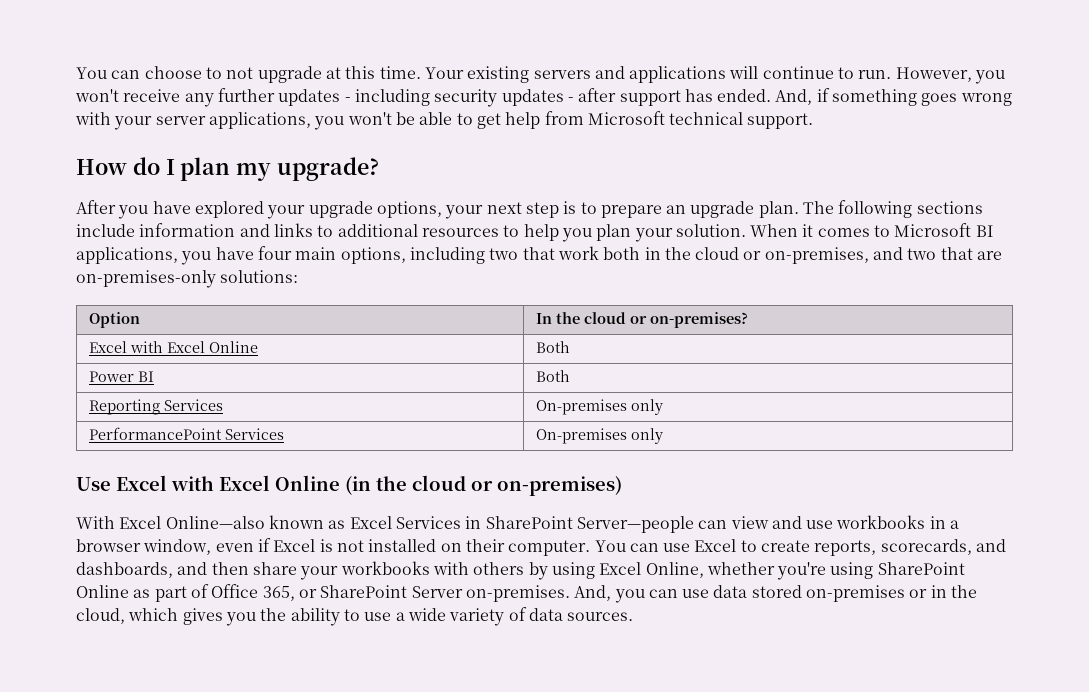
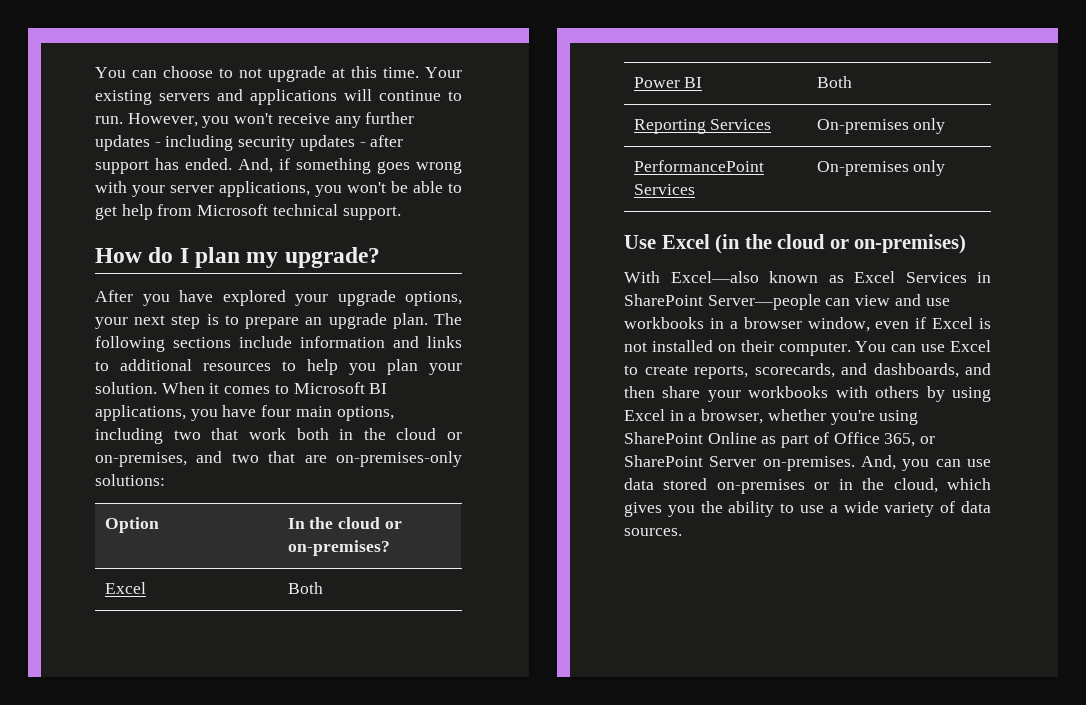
[129,341,258,353] with Excel Online -> (146, 588) none
[171,475,340,491] with Excel Online -> (710, 241) none
[119,516,265,529] Excel Online—also -> [670,271,759,283] Excel—also
[645,562,704,578] Online, -> [669,409,764,424] in a browser,

